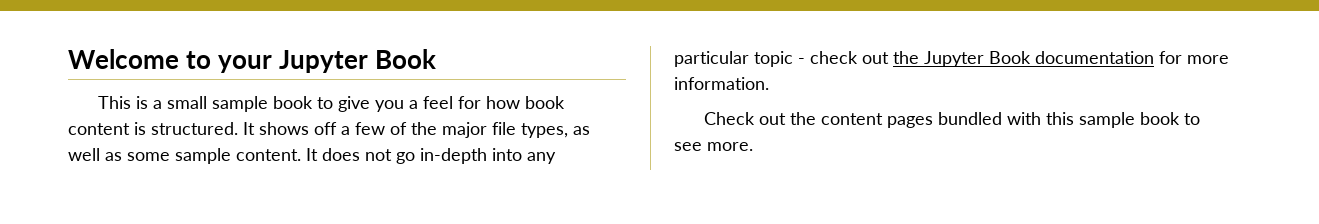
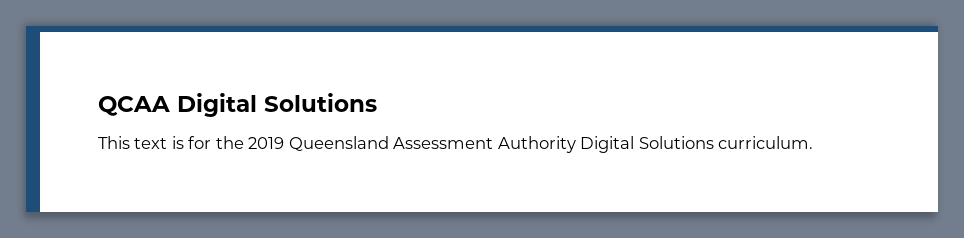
[68,49,436,73] [97,96,565,112] [68,122,590,138] [68,148,556,164] [674,51,1229,67] [674,77,769,90] [703,112,1200,128] [674,142,753,151] Welcome to your Jupyter Book // This is a small sample book to give you a feel for how book content is structured. It shows off a few of the major file types, as well as some sample content. It does not go in-depth into any particular topic - check out the Jupyter Book documentation for more information. // Check out the content pages bundled with this sample book to see more. -> [98,93,377,117] [98,136,814,153] QCAA Digital Solutions // This text is for the 2019 Queensland Assessment Authority Digital Solutions curriculum.

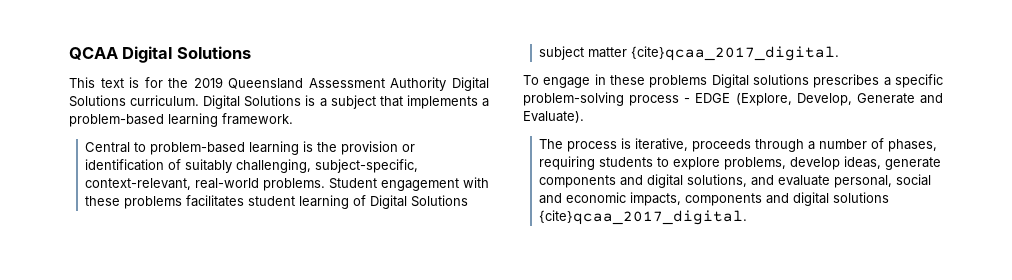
(814, 142) none -> [203,95,489,109] [69,113,293,127] [84,141,415,155] [84,159,418,173] [84,177,489,191] [84,195,468,209] [538,46,839,61] [523,74,943,88] [523,92,943,106] [523,111,584,123] [538,138,937,152] [538,156,941,170] [538,174,931,188] [538,192,889,206] [538,210,747,225] Digital Solutions is a subject that implements a problem-based learning framework. // Central to problem-based learning is the provision or identification of suitably challenging, subject-specific, context-relevant, real-world problems. Student engagement with these problems facilitates student learning of Digital Solutions subject matter {cite}qcaa_2017_digital. // To engage in these problems Digital solutions prescribes a specific problem-solving process - EDGE (Explore, Develop, Generate and Evaluate). // The process is iterative, proceeds through a number of phases, requiring students to explore problems, develop ideas, generate components and digital solutions, and evaluate personal, social and economic impacts, components and digital solutions {cite}qcaa_2017_digital.

